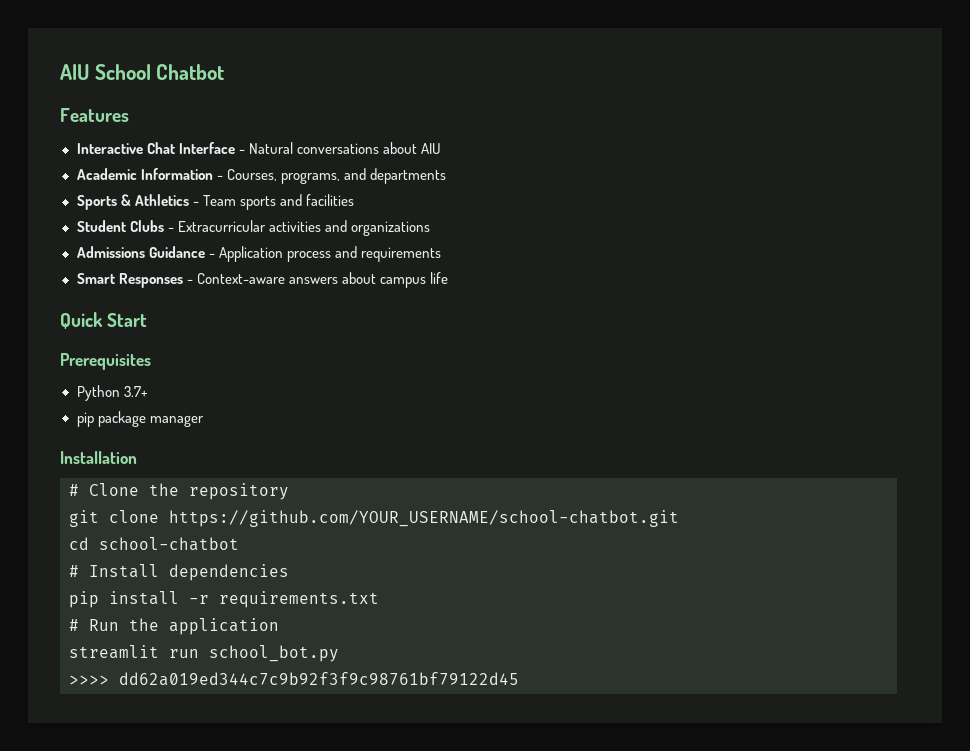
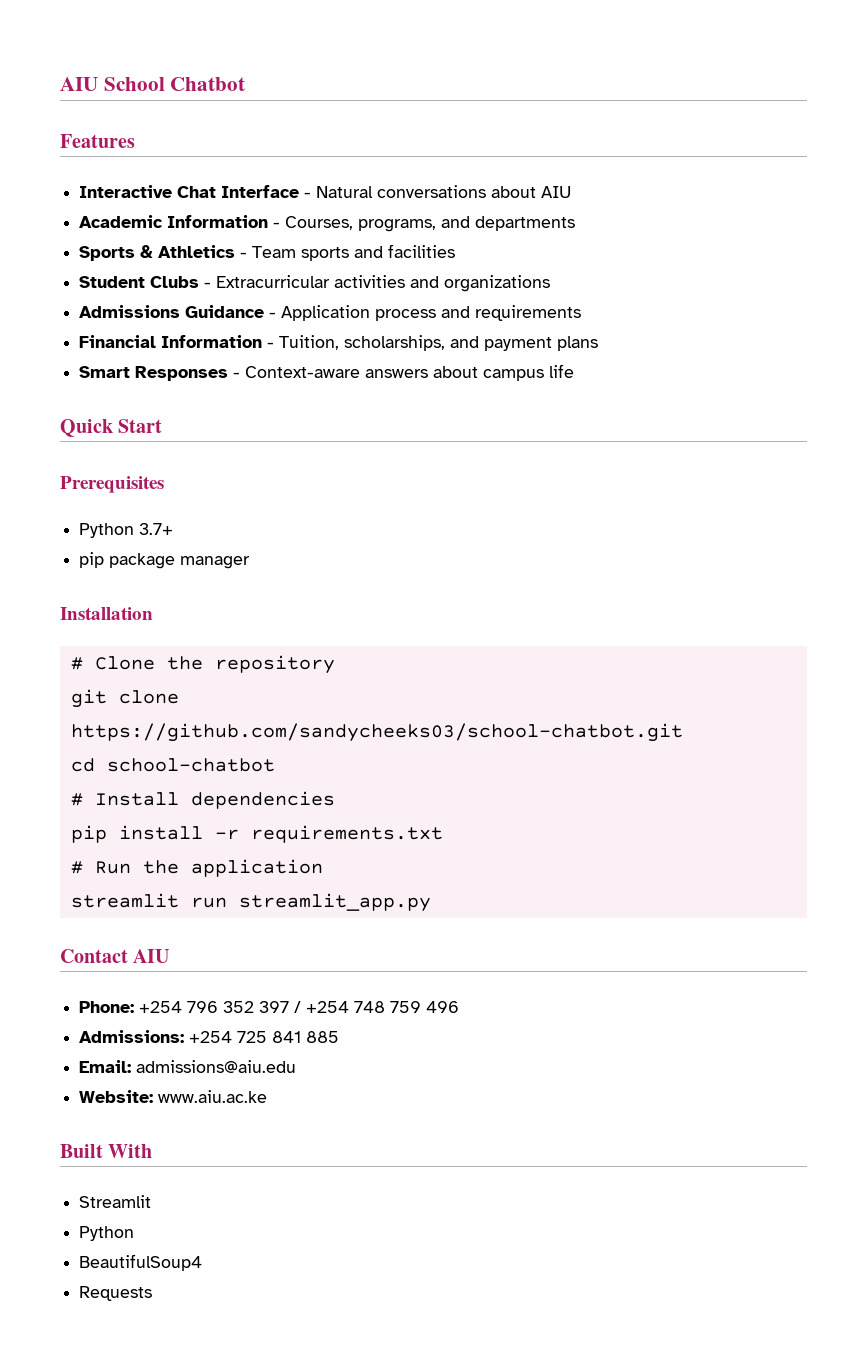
(441, 254) none -> [79,335,599,351] // Financial Information - Tuition, scholarships, and payment plans
[169,510,679,527] https://github.com/YOUR_USERNAME/school-chatbot.git -> [70,723,683,742] https://github.com/sandycheeks03/school-chatbot.git
[209,645,339,662] [69,672,519,686] school_bot.py // >>>> dd62a019ed344c7c9b92f3f9c98761bf79122d45 -> [238,893,431,912] [60,949,171,963] [79,1001,460,1013] [79,1030,340,1043] [79,1060,297,1073] [79,1090,268,1103] [60,1144,153,1158] [79,1195,152,1208] [79,1226,135,1241] [79,1254,203,1271] [79,1286,153,1301] streamlit_app.py // Contact AIU // Phone: +254 796 352 397 / +254 748 759 496 // Admissions: +254 725 841 885 // Email: admissions@aiu.edu // Website: www.aiu.ac.ke // Built With // Streamlit // Python // BeautifulSoup4 // Requests

